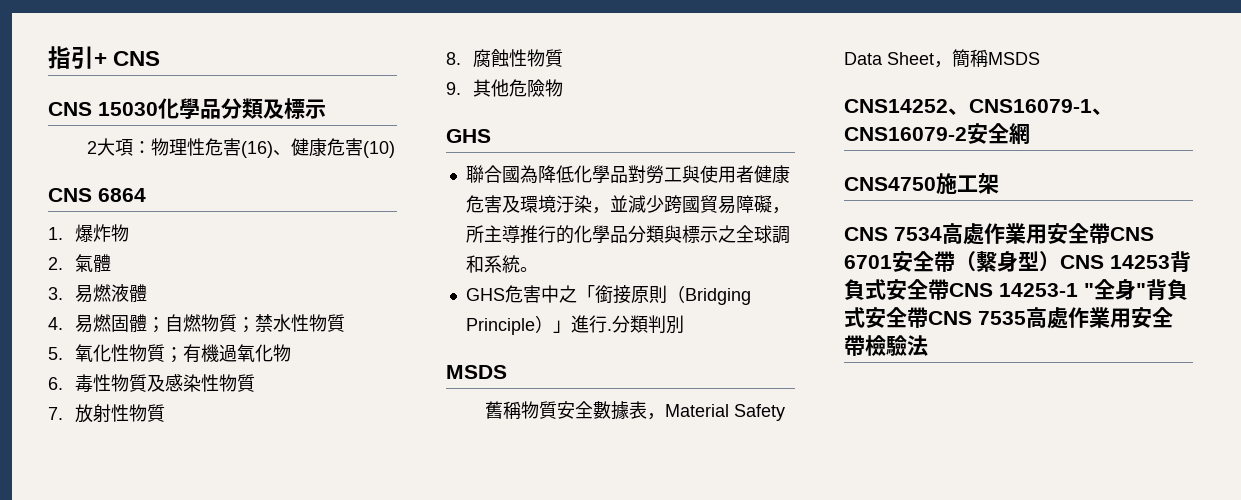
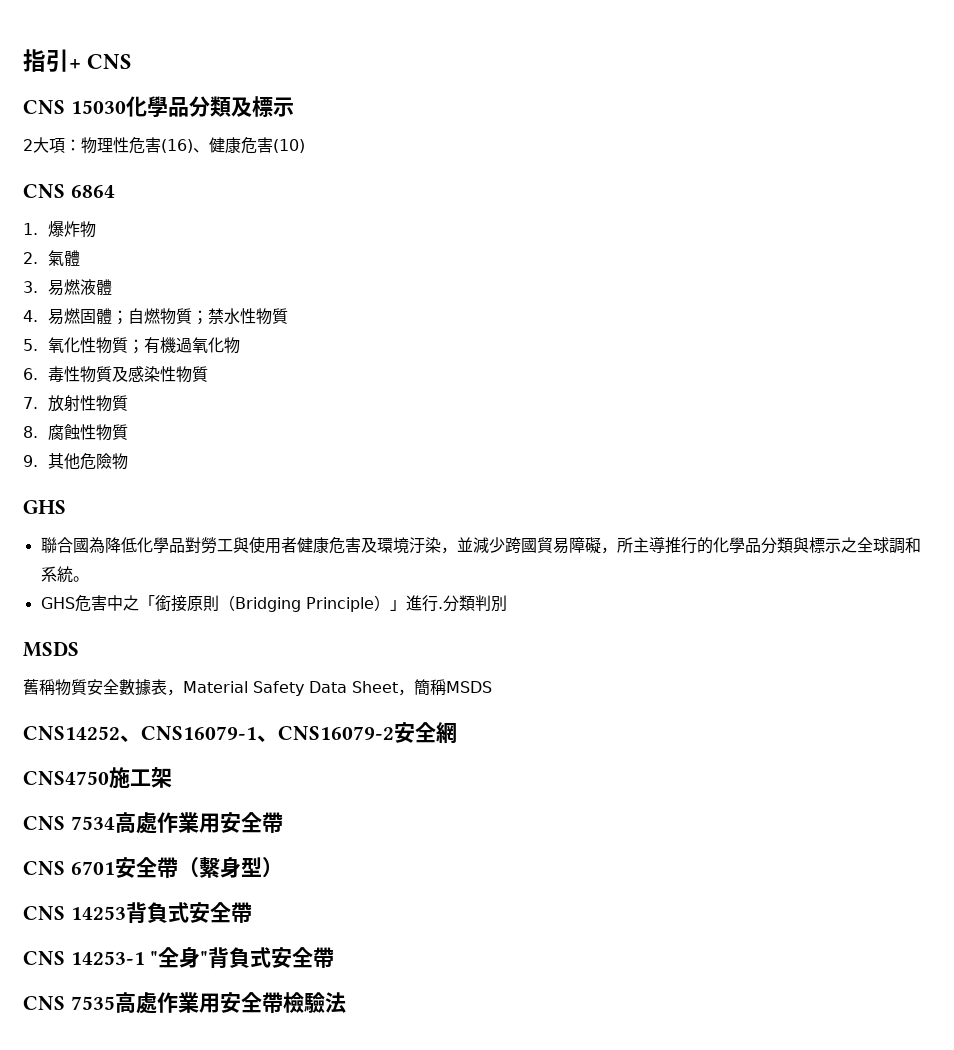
(1110, 233) none -> (283, 822) //
(1060, 261) none -> (283, 867) //
(949, 289) none -> (252, 912) //
(928, 317) none -> (335, 957) //

